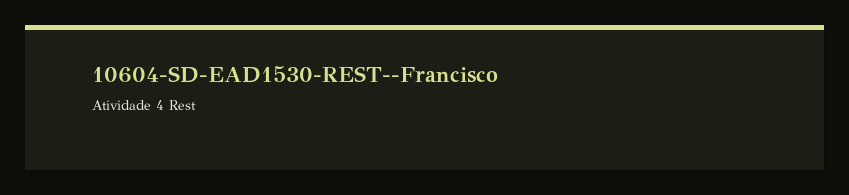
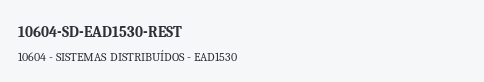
[92,66,498,83] [92,100,196,110] 10604-SD-EAD1530-REST--Francisco // Atividade 4 Rest -> [18,26,182,37] [18,50,238,61] 10604-SD-EAD1530-REST // 10604 - SISTEMAS DISTRIBUÍDOS - EAD1530

